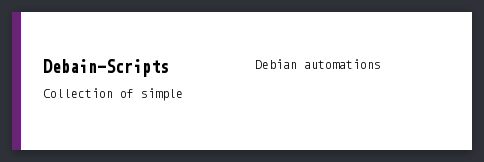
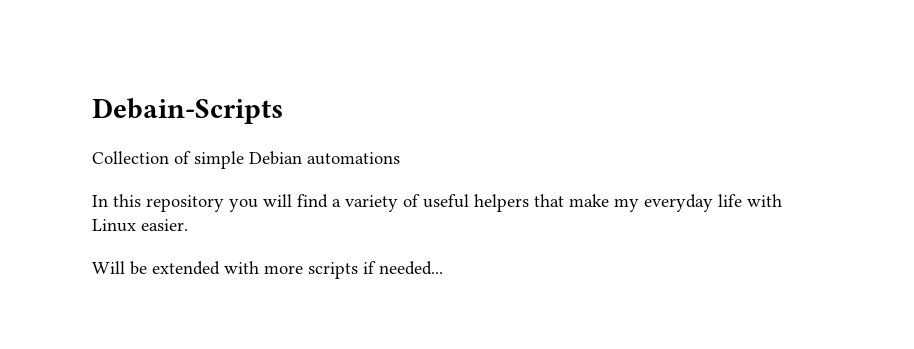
(381, 64) none -> [92,194,782,212] [92,219,188,232] [92,261,443,279] // In this repository you will find a variety of useful helpers that make my everyday life with Linux easier. // Will be extended with more scripts if needed...

